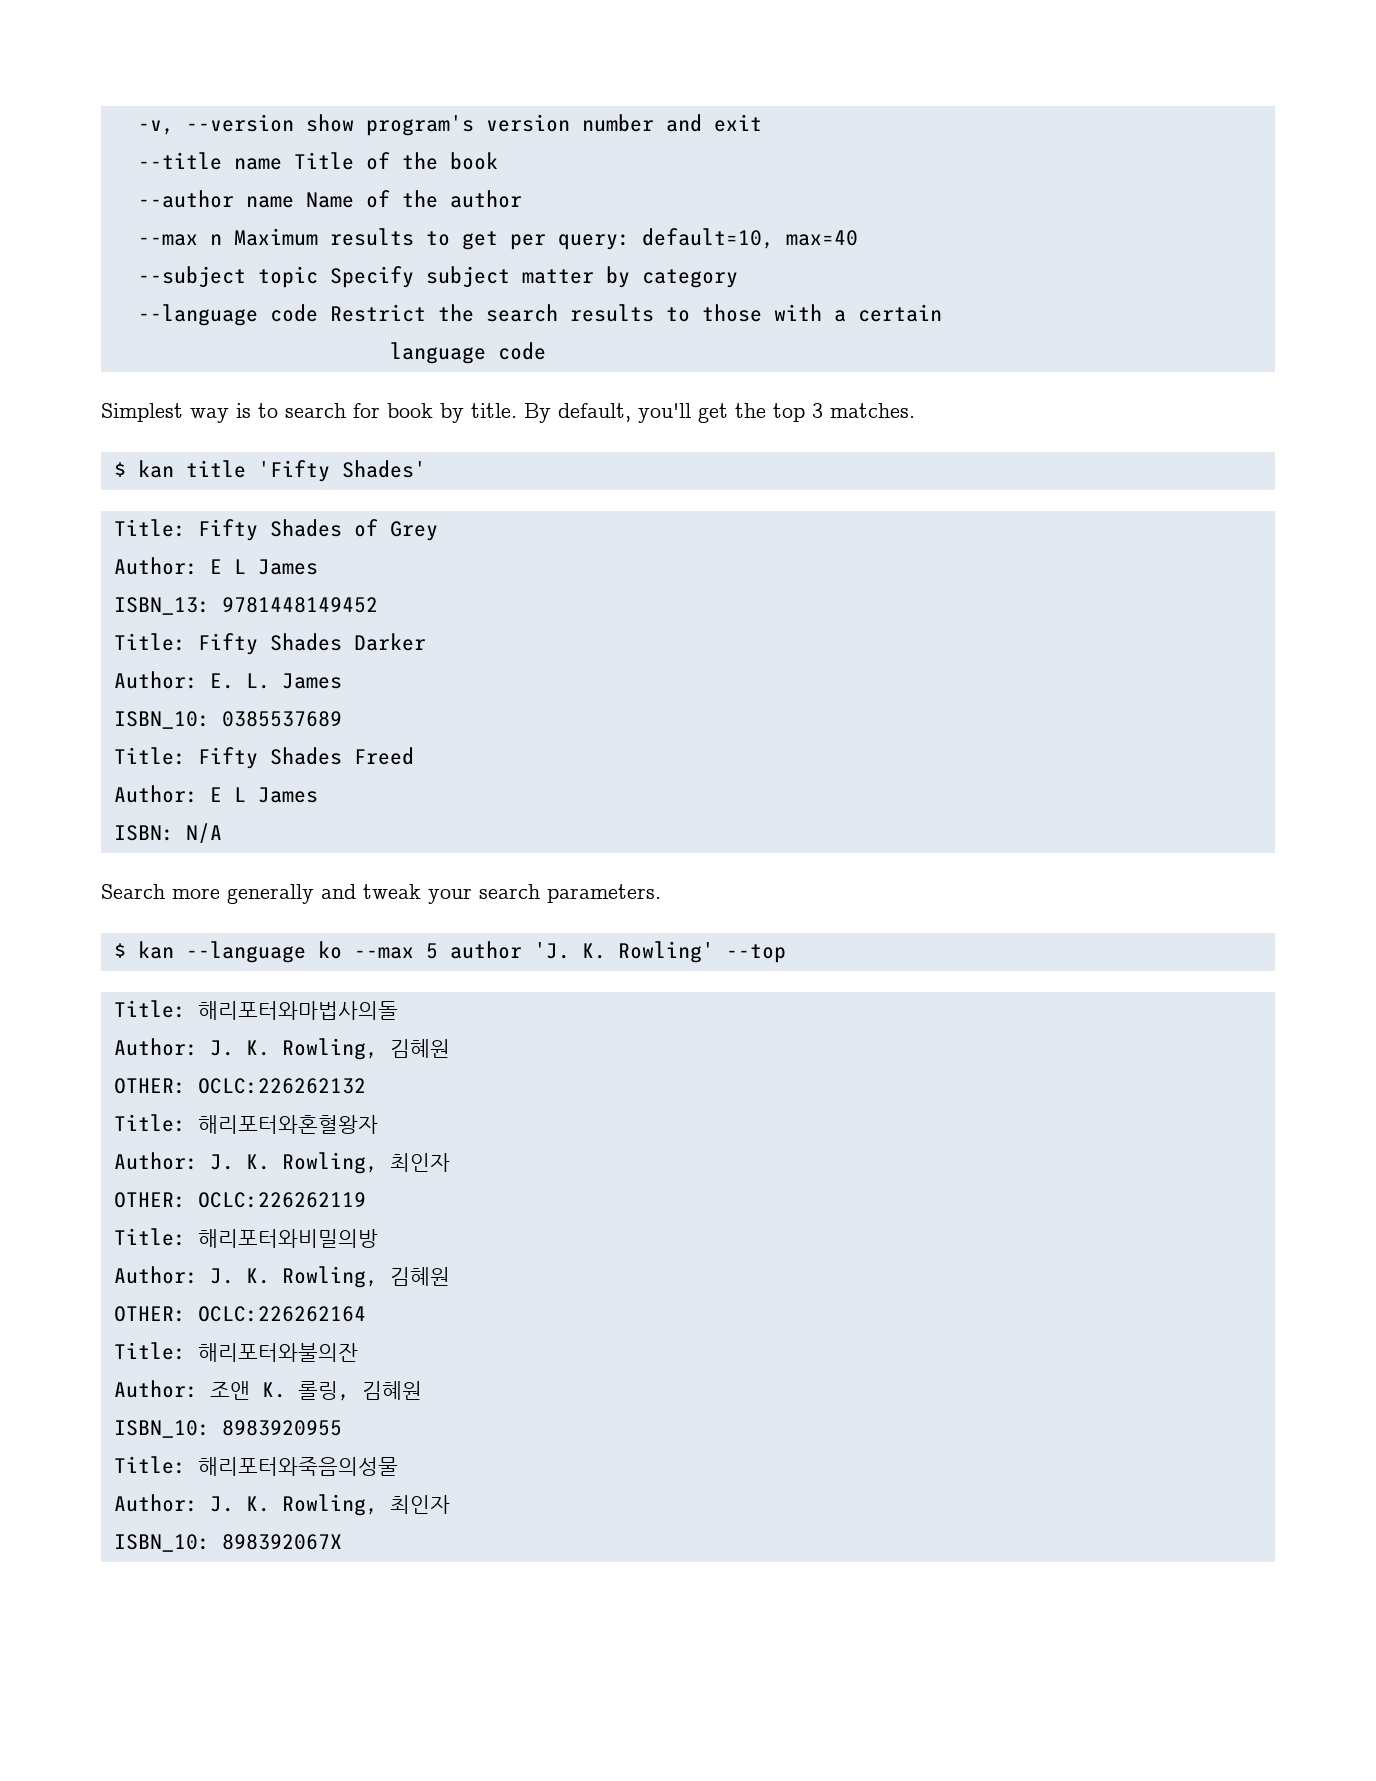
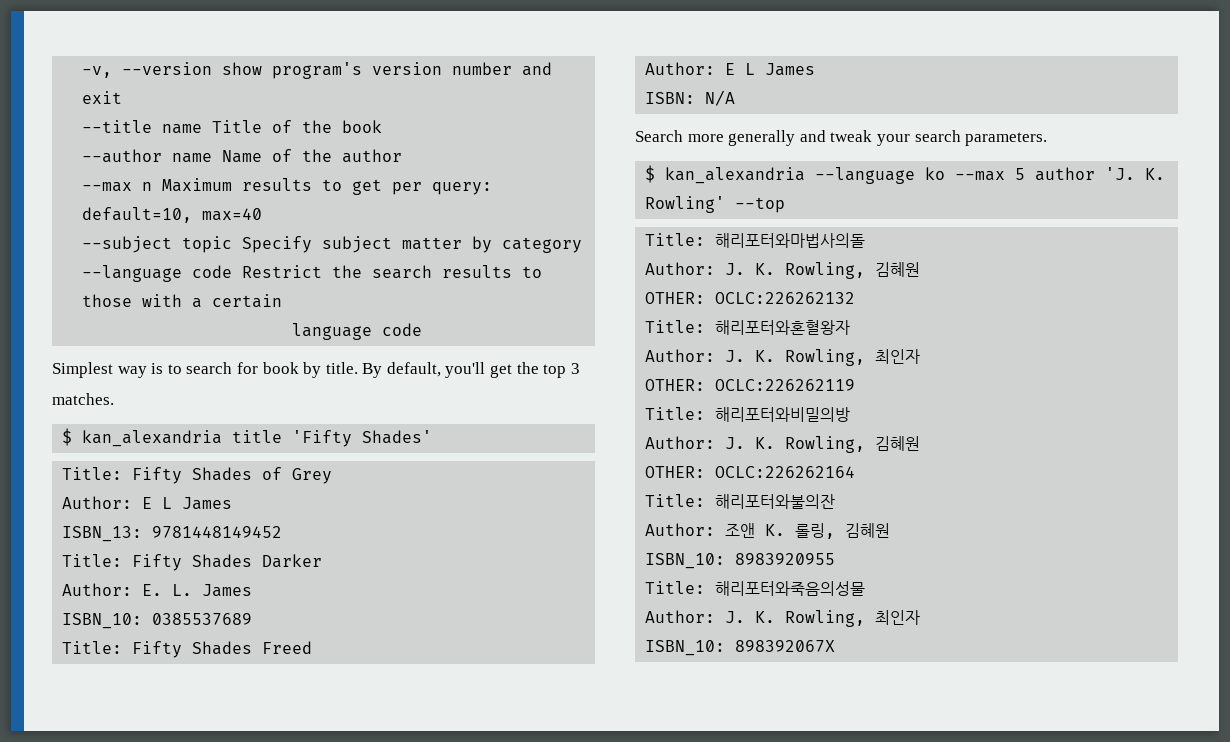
[137,460,174,478] kan -> [82,430,223,447] kan_alexandria
[137,941,174,959] kan -> [665,167,806,184] kan_alexandria

